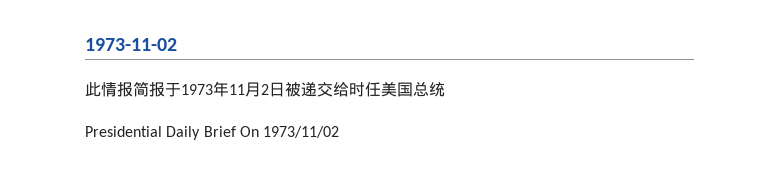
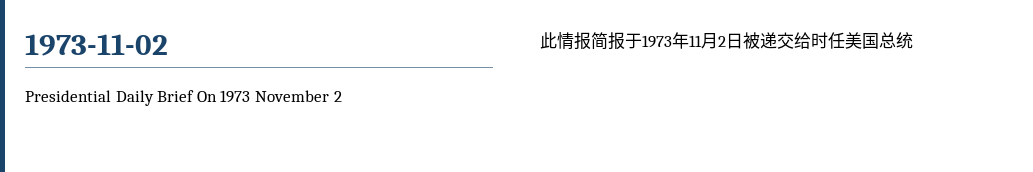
(177, 44) none -> [25,90,342,106] // Presidential Daily Brief On 1973 November 2
[85,126,340,140] // Presidential Daily Brief On 1973/11/02 -> (913, 40) none

